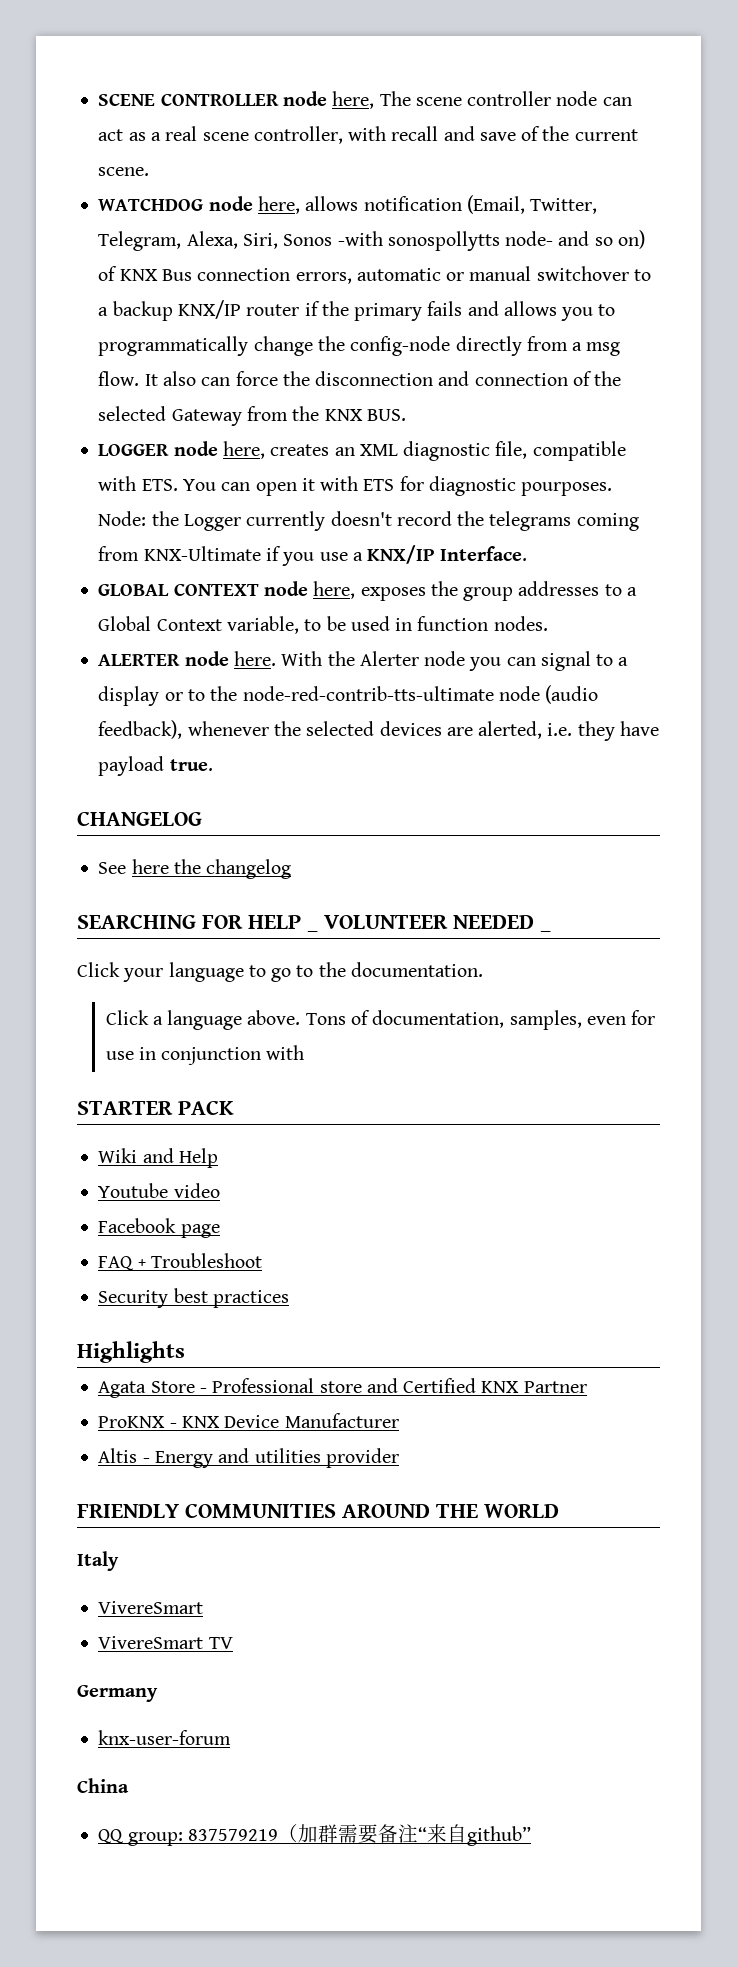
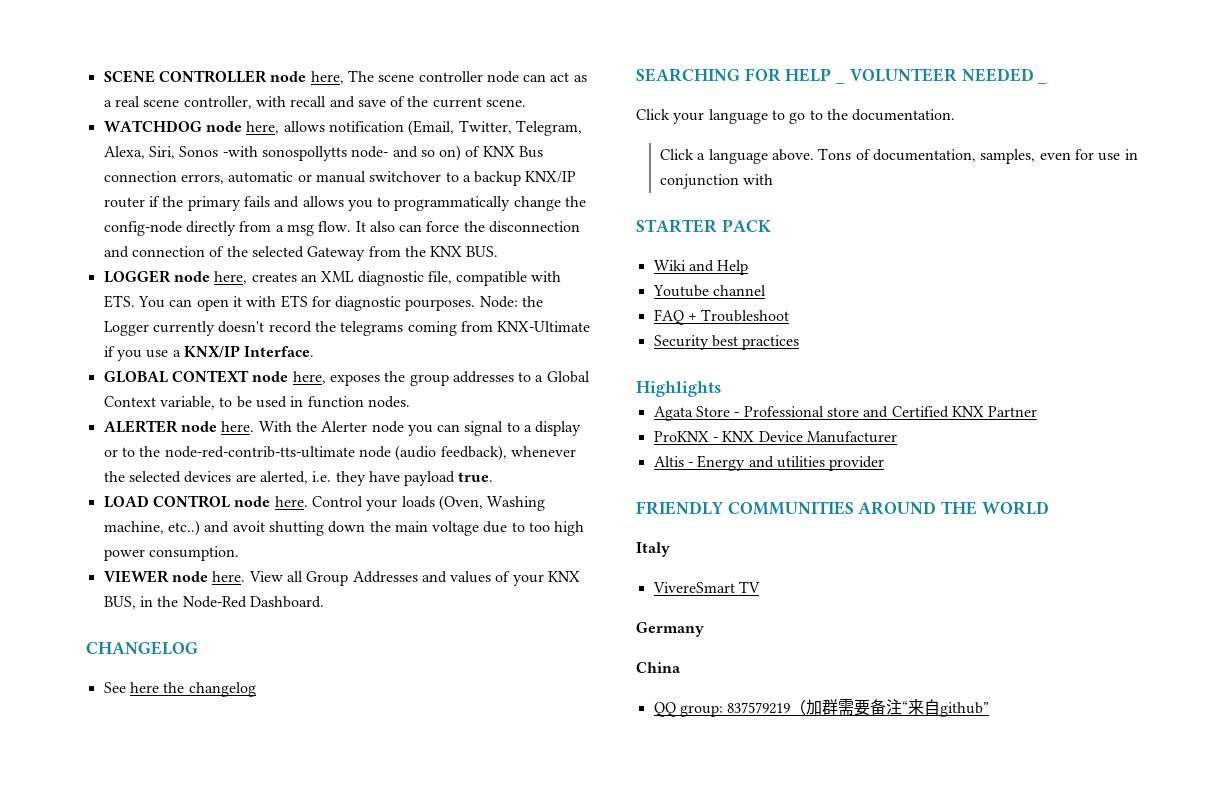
(213, 765) none -> [103,495,546,511] [103,520,585,536] [103,546,239,561] [103,570,581,586] [103,596,324,609] // LOAD CONTROL node here. Control your loads (Oven, Washing machine, etc..) and avoit shutting down the main voltage due to too high power consumption. // VIEWER node here. View all Group Addresses and values of your KNX BUS, in the Node-Red Dashboard.
[173,1183,220,1198] [98,1218,220,1238] video // Facebook page -> [712,285,766,296] channel
[98,1636,204,1649] // VivereSmart -> (735, 587) none
[98,1730,232,1745] // knx-user-forum -> (704, 629) none

